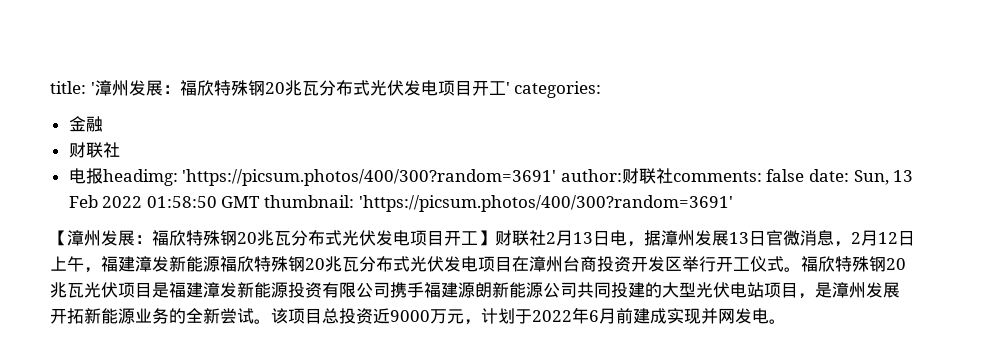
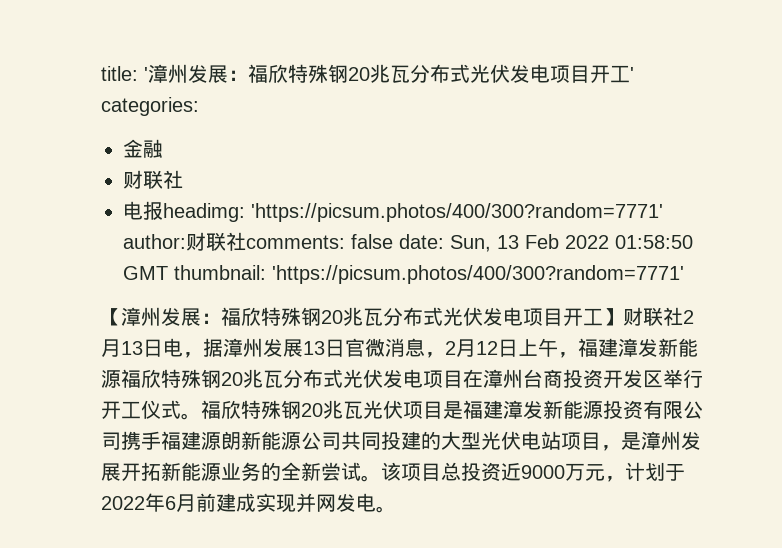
[182,169,557,186] 'https://picsum.photos/400/300?random=3691' -> [251,203,663,222] 'https://picsum.photos/400/300?random=7771'
[358,195,733,212] 'https://picsum.photos/400/300?random=3691' -> [272,265,684,284] 'https://picsum.photos/400/300?random=7771'

